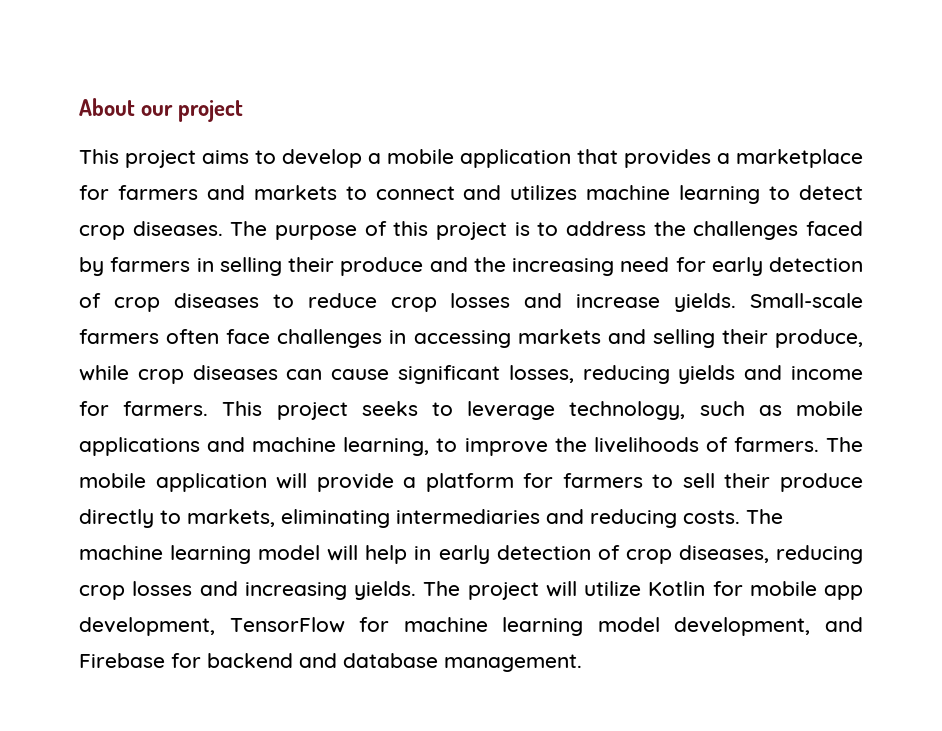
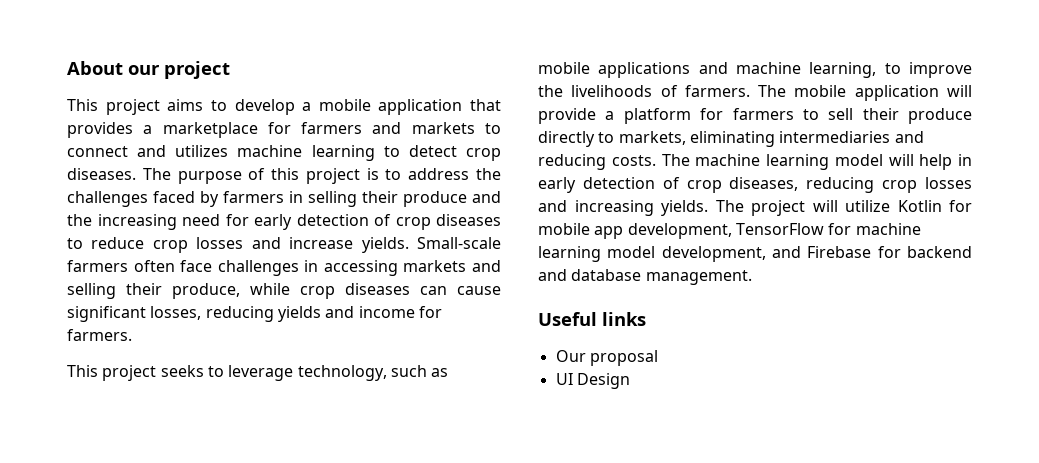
(209, 408) none -> (132, 335) //
(582, 663) none -> [538,312,646,326] [555,350,658,366] [555,373,630,389] // Useful links // Our proposal // UI Design

